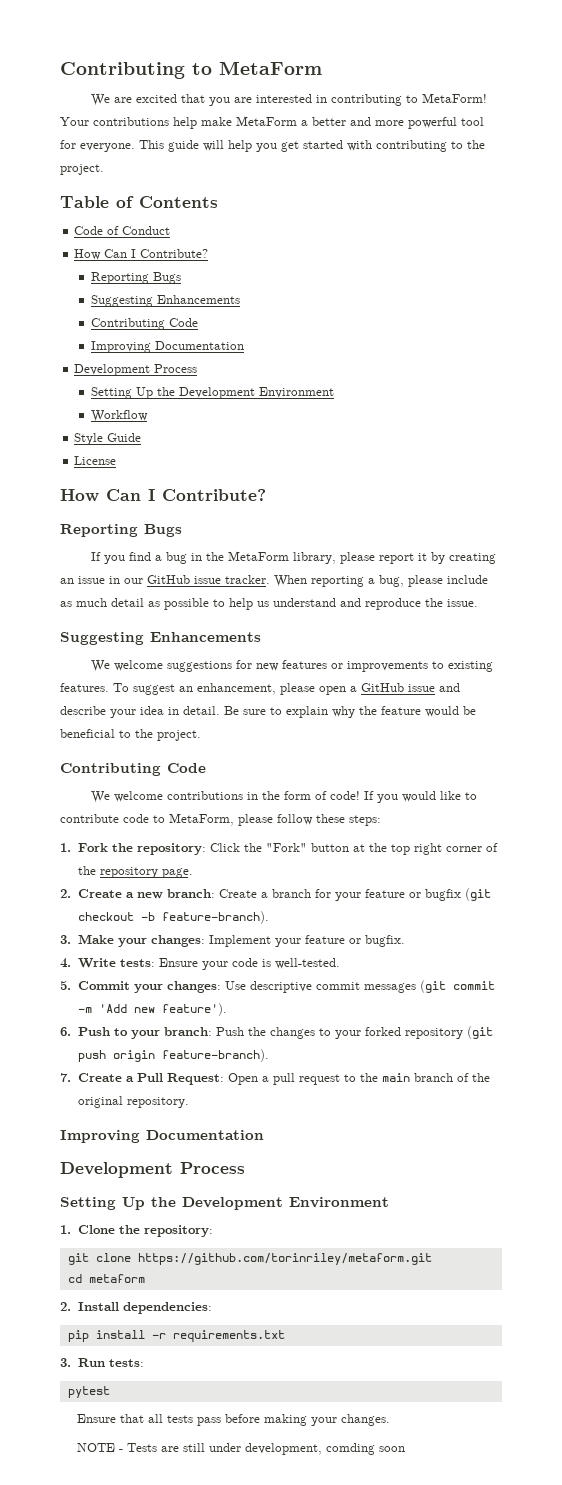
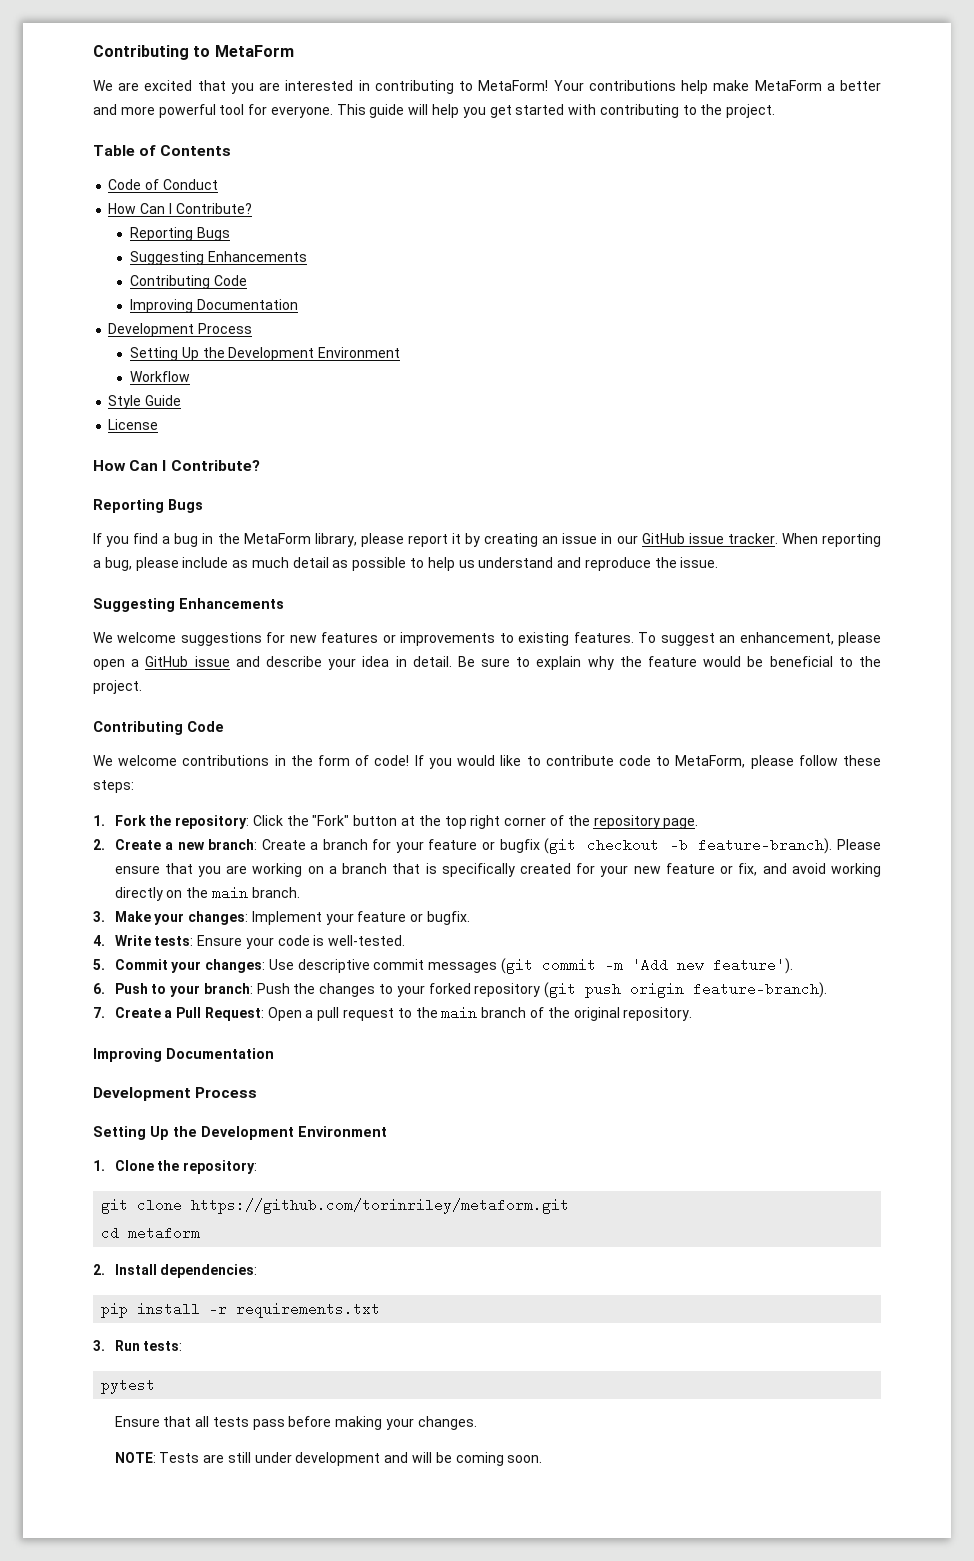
(269, 917) none -> [837,839,882,850] [114,863,882,877] [114,886,300,901] Please ensure that you are working on a branch that is specifically created for your new feature or fix, and avoid working directly on the main branch.
[76,1443,123,1452] NOTE - -> [114,1452,156,1463] NOTE:
[244,1443,405,1455] development, comding soon -> [295,1452,543,1466] development and will be coming soon.

